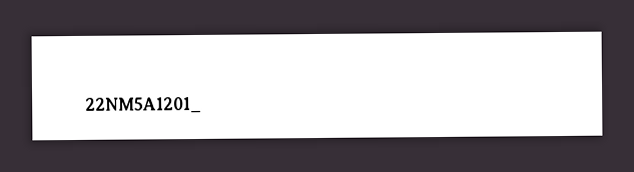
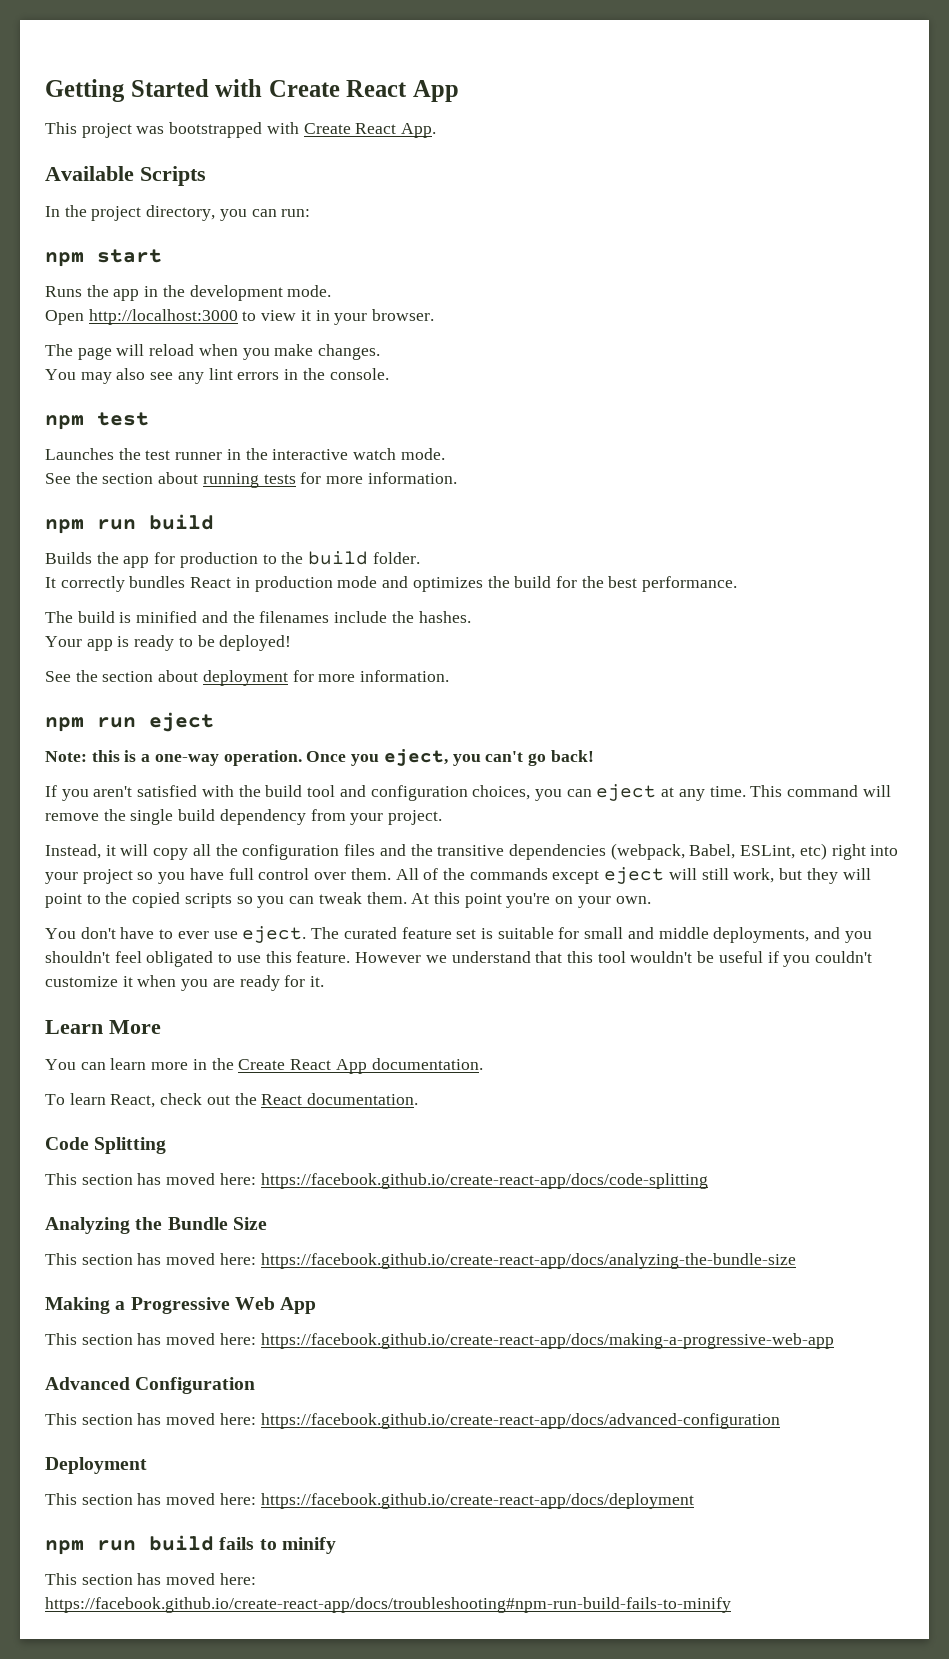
[85,96,202,114] 22NM5A1201_ -> [45,79,460,102] [45,122,437,138] [45,166,206,186] [45,205,311,221] [45,249,162,267] [45,285,332,301] [45,309,435,325] [45,344,381,360] [45,368,389,384] [45,412,149,430] [45,448,445,460] [45,472,457,488] [45,514,214,534] [45,551,420,568] [45,576,738,592] [45,611,471,623] [45,635,292,651] [45,670,450,686] [45,712,214,732] [45,749,594,766] [45,784,891,801] [45,809,443,825] [45,843,899,860] [45,867,871,884] [45,892,651,908] [45,926,872,943] [45,951,873,967] [45,975,325,991] [45,1020,161,1034] [45,1058,483,1074] [45,1093,419,1108] [45,1137,167,1154] [45,1173,708,1189] [45,1217,267,1234] [45,1253,796,1269] [45,1297,317,1314] [45,1333,834,1349] [45,1377,256,1394] [45,1413,780,1429] [45,1457,147,1474] [45,1493,694,1509] [45,1535,336,1555] [45,1573,256,1585] [45,1597,731,1613] Getting Started with Create React App // This project was bootstrapped with Create React App. // Available Scripts // In the project directory, you can run: // npm start // Runs the app in the development mode. // Open http://localhost:3000 to view it in your browser. // The page will reload when you make changes. // You may also see any lint errors in the console. // npm test // Launches the test runner in the interactive watch mode. // See the section about running tests for more information. // npm run build // Builds the app for production to the build folder. // It correctly bundles React in production mode and optimizes the build for the best performance. // The build is minified and the filenames include the hashes. // Your app is ready to be deployed! // See the section about deployment for more information. // npm run eject // Note: this is a one-way operation. Once you eject, you can't go back! // If you aren't satisfied with the build tool and configuration choices, you can eject at any time. This command will remove the single build dependency from your project. // Instead, it will copy all the configuration files and the transitive dependencies (webpack, Babel, ESLint, etc) right into your project so you have full control over them. All of the commands except eject will still work, but they will point to the copied scripts so you can tweak them. At this point you're on your own. // You don't have to ever use eject. The curated feature set is suitable for small and middle deployments, and you shouldn't feel obligated to use this feature. However we understand that this tool wouldn't be useful if you couldn't customize it when you are ready for it. // Learn More // You can learn more in the Create React App documentation. // To learn React, check out the React documentation. // Code Splitting // This section has moved here: https://facebook.github.io/create-react-app/docs/code-splitting // Analyzing the Bundle Size // This section has moved here: https://facebook.github.io/create-react-app/docs/analyzing-the-bundle-size // Making a Progressive Web App // This section has moved here: https://facebook.github.io/create-react-app/docs/making-a-progressive-web-app // Advanced Configuration // This section has moved here: https://facebook.github.io/create-react-app/docs/advanced-configuration // Deployment // This section has moved here: https://facebook.github.io/create-react-app/docs/deployment // npm run build fails to minify // This section has moved here: https://facebook.github.io/create-react-app/docs/troubleshooting#npm-run-build-fails-to-minify

